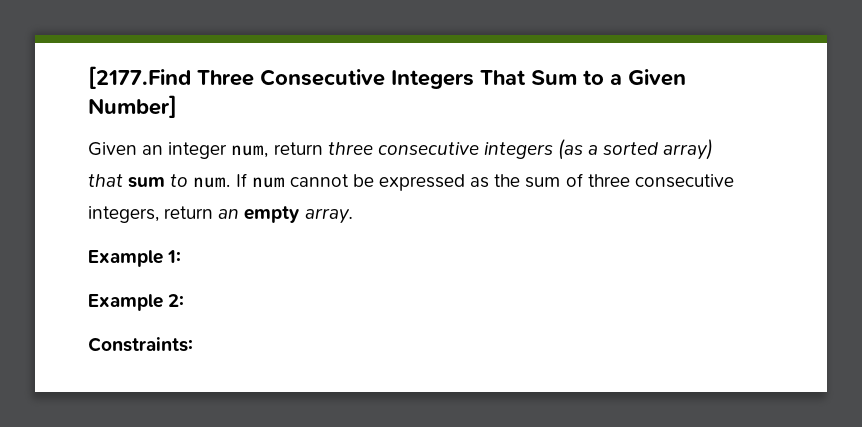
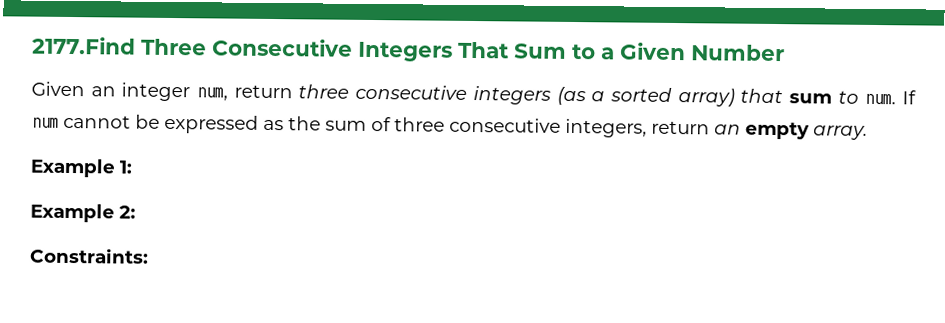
[88,66,191,89] [2177.Find -> [32,36,136,55] 2177.Find
[88,95,177,118] Number] -> [691,44,785,62] Number

